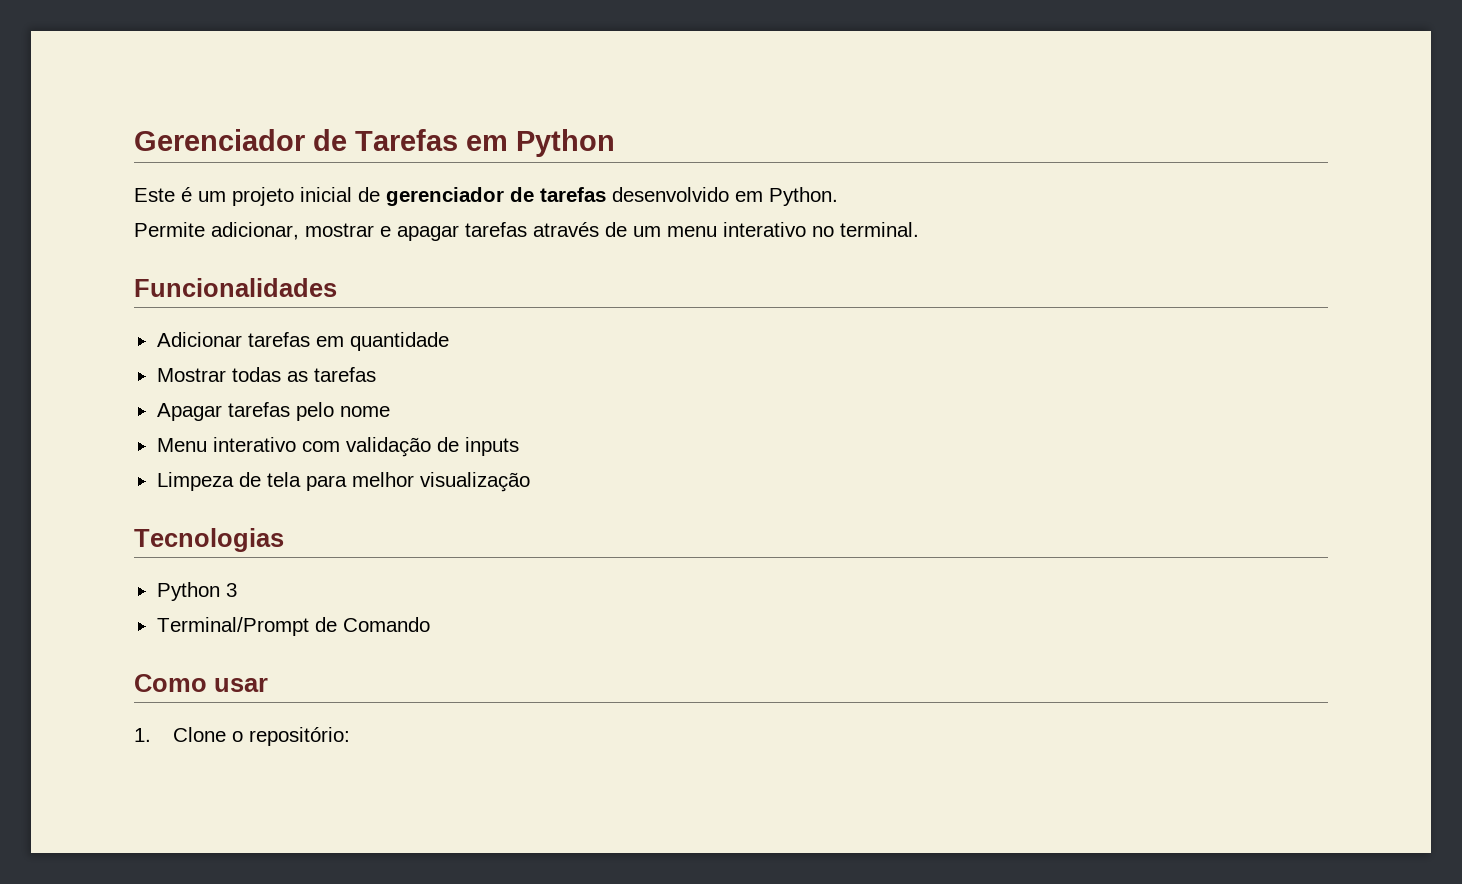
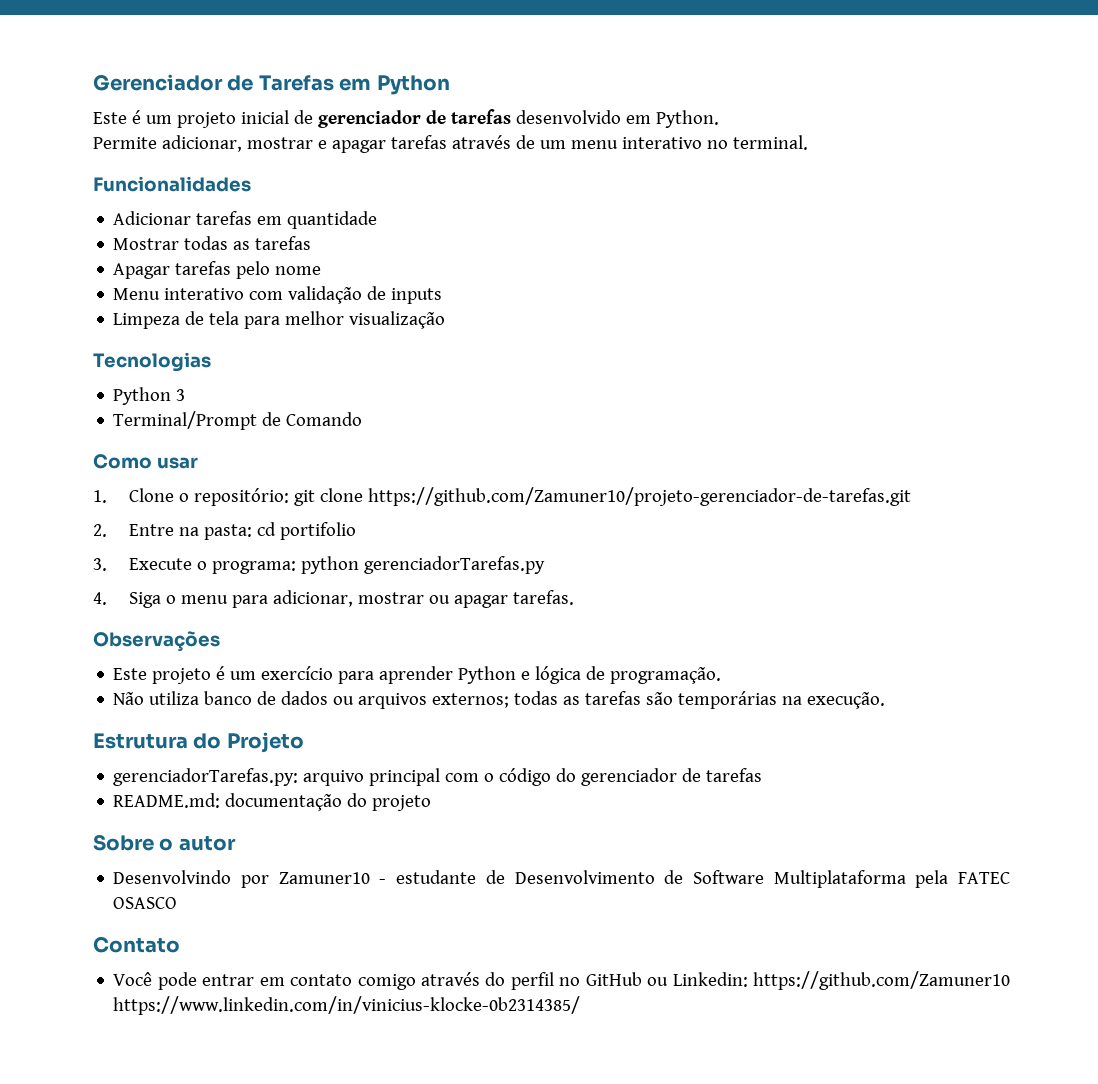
(350, 736) none -> [294,487,912,506] [93,522,357,540] [93,556,546,574] [93,590,575,608] [93,631,220,651] [113,666,722,684] [113,691,886,709] [93,732,304,753] [113,768,763,786] [113,793,432,811] [93,834,236,851] [113,870,1011,888] [113,897,178,909] [93,936,180,953] [113,971,1010,990] [113,996,581,1015] git clone https://github.com/Zamuner10/projeto-gerenciador-de-tarefas.git // 2. Entre na pasta: cd portifolio // 3. Execute o programa: python gerenciadorTarefas.py // 4. Siga o menu para adicionar, mostrar ou apagar tarefas. // Observações // Este projeto é um exercício para aprender Python e lógica de programação. // Não utiliza banco de dados ou arquivos externos; todas as tarefas são temporárias na execução. // Estrutura do Projeto // gerenciadorTarefas.py: arquivo principal com o código do gerenciador de tarefas // README.md: documentação do projeto // Sobre o autor // Desenvolvindo por Zamuner10 - estudante de Desenvolvimento de Software Multiplataforma pela FATEC OSASCO // Contato // Você pode entrar em contato comigo através do perfil no GitHub ou Linkedin: https://github.com/Zamuner10 https://www.linkedin.com/in/vinicius-klocke-0b2314385/

